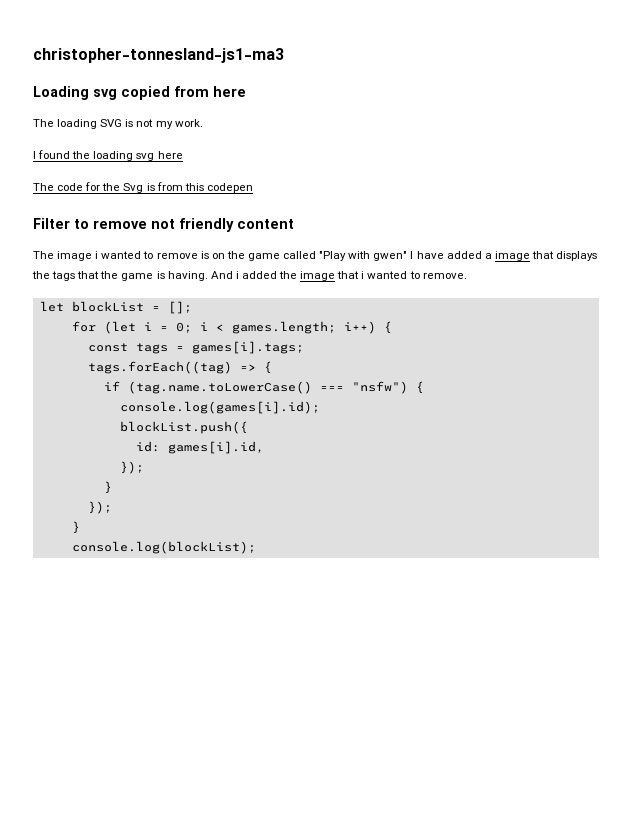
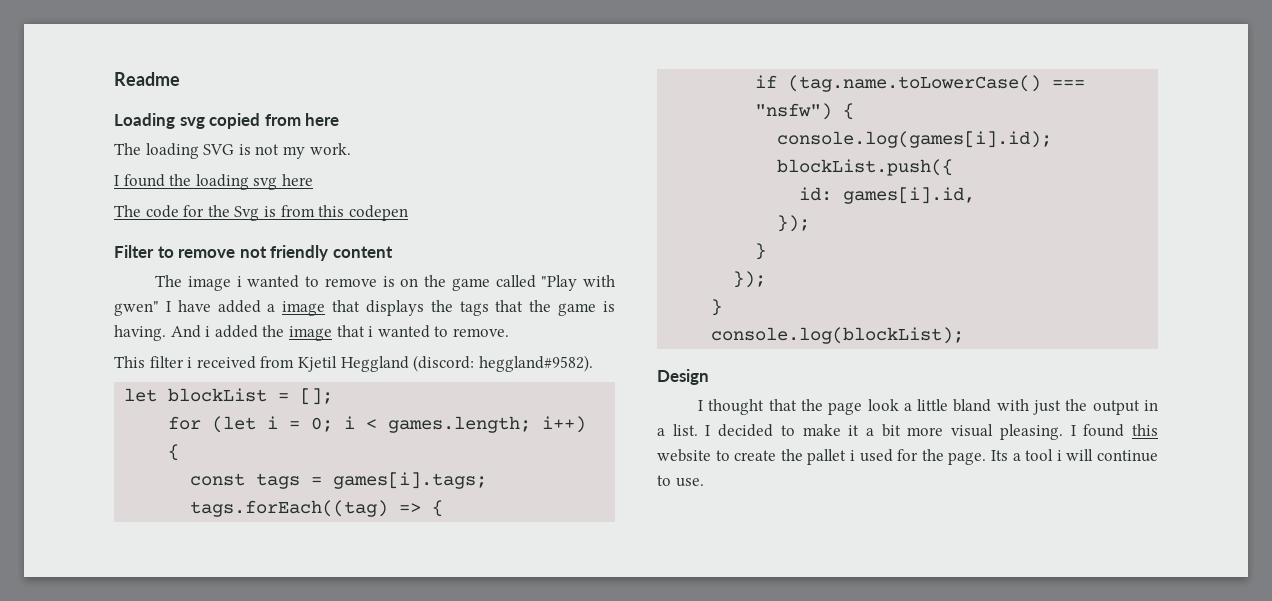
[33,48,284,63] christopher-tonnesland-js1-ma3 -> [114,72,180,86] Readme
(467, 276) none -> [114,355,593,372] // This filter i received from Kjetil Heggland (discord: heggland#9582).
(256, 547) none -> [657,369,709,385] [698,399,1158,415] [657,424,1158,440] [657,449,1158,465] [657,475,704,487] // Design // I thought that the page look a little bland with just the output in a list. I decided to make it a bit more visual pleasing. I found this website to create the pallet i used for the page. Its a tool i will continue to use.

